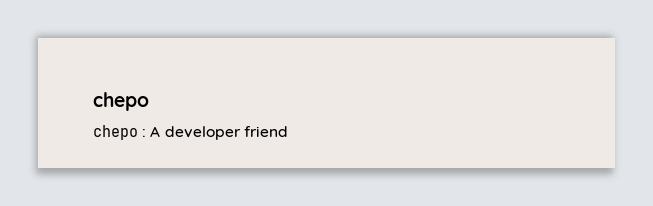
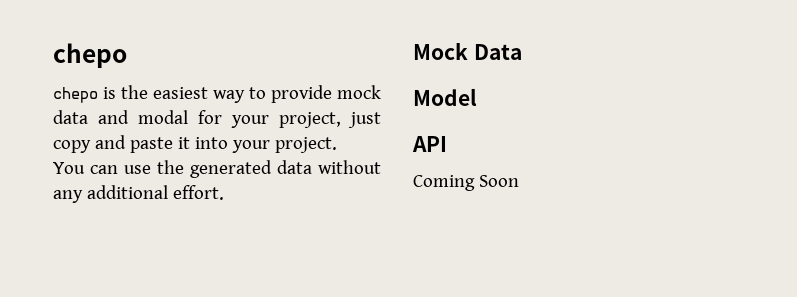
[142,126,288,140] : A developer friend -> [103,85,381,103] [53,110,381,128] [53,135,337,153] [53,160,381,178] [53,185,224,203] [413,43,522,60] [413,88,477,106] [412,136,447,152] [413,175,519,191] is the easiest way to provide mock data and modal for your project, just copy and paste it into your project. // You can use the generated data without any additional effort. // Mock Data // Model // API // Coming Soon

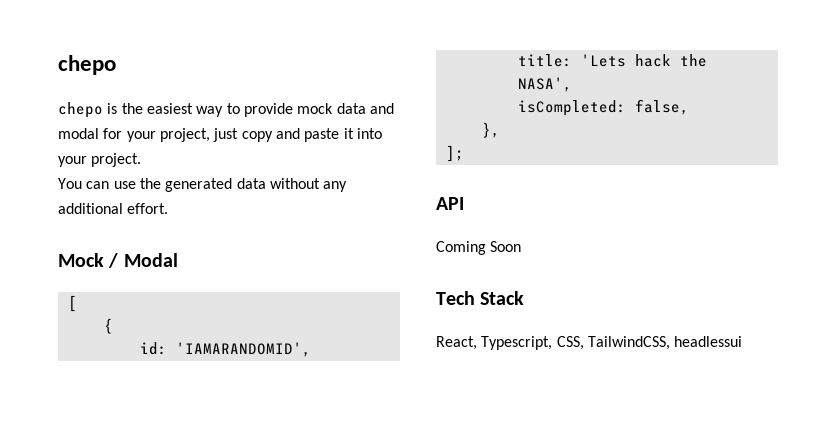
[473,44,522,60] [413,88,477,106] [412,136,447,152] [413,175,519,191] Data // Model // API // Coming Soon -> [108,253,178,268] [67,295,77,312] [103,318,113,334] [139,342,311,357] [517,54,707,67] [517,77,572,92] [517,99,689,116] [481,122,500,138] [445,145,464,162] [436,197,464,210] [436,241,522,255] [436,291,525,305] [436,336,743,350] / Modal // [ // { // id: 'IAMARANDOMID', // title: 'Lets hack the NASA', // isCompleted: false, // }, // ]; // API // Coming Soon // Tech Stack // React, Typescript, CSS, TailwindCSS, headlessui

